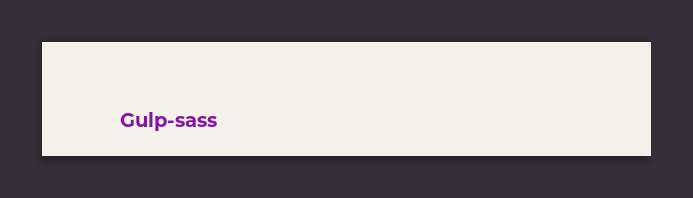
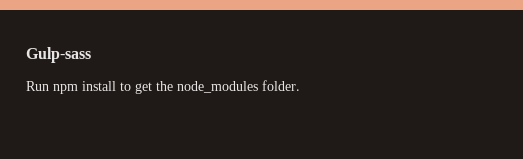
(217, 121) none -> [26,80,300,94] // Run npm install to get the node_modules folder.

